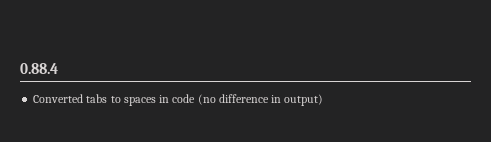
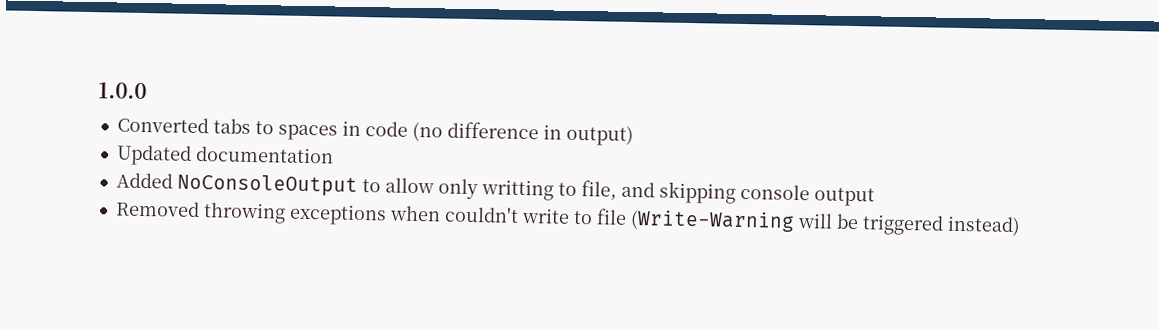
[20,63,58,74] 0.88.4 -> [98,82,147,100] 1.0.0
(324, 100) none -> [115,144,334,166] [115,172,875,207] [114,200,1021,237] // Updated documentation // Added NoConsoleOutput to allow only writting to file, and skipping console output // Removed throwing exceptions when couldn't write to file (Write-Warning will be triggered instead)

